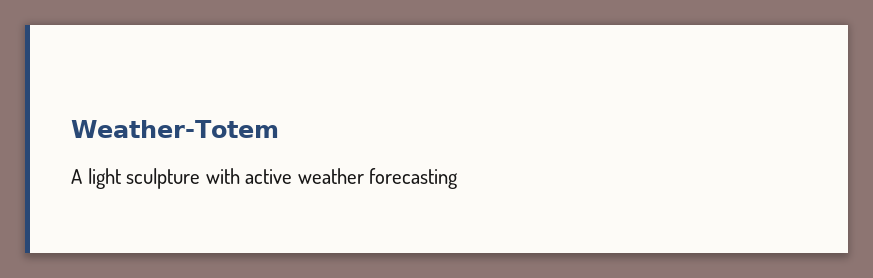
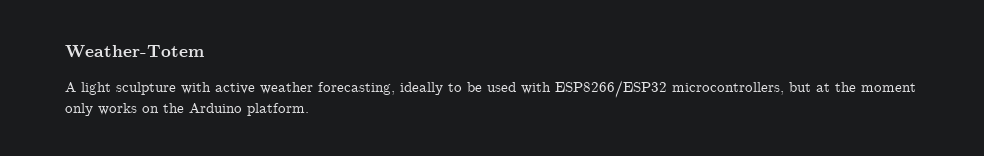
[369,168,459,189] forecasting -> [318,80,916,98] [65,103,309,116] forecasting, ideally to be used with ESP8266/ESP32 microcontrollers, but at the moment only works on the Arduino platform.

